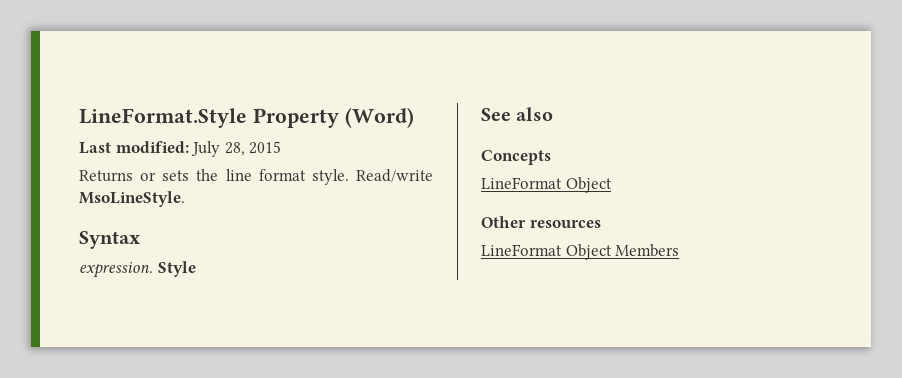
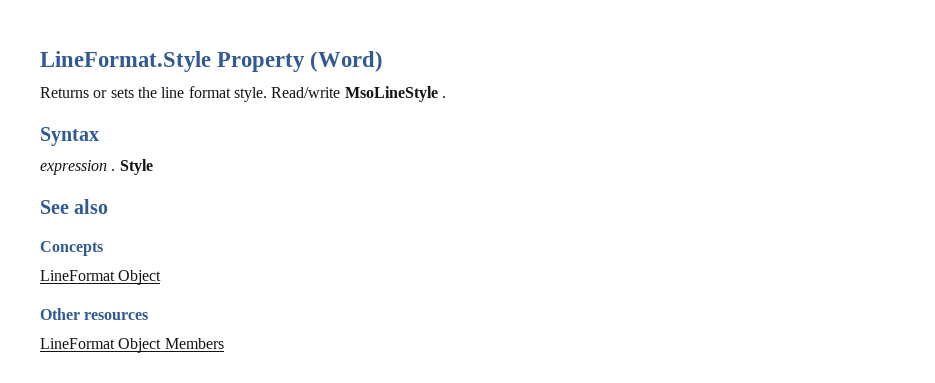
[79,141,282,157] // Last modified: July 28, 2015 -> (384, 61) none
[79,191,185,207] MsoLineStyle. -> [344,86,446,102] MsoLineStyle .
[79,262,153,278] expression. -> [40,160,116,175] expression .

